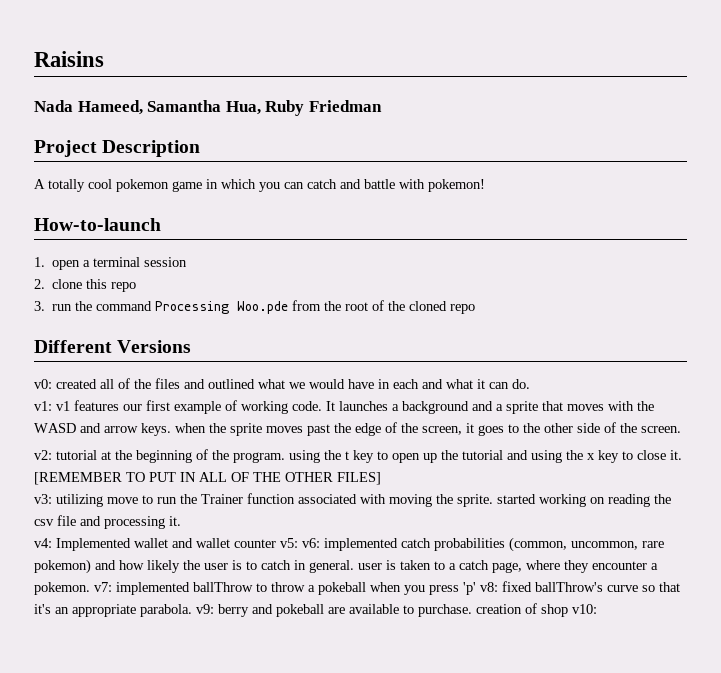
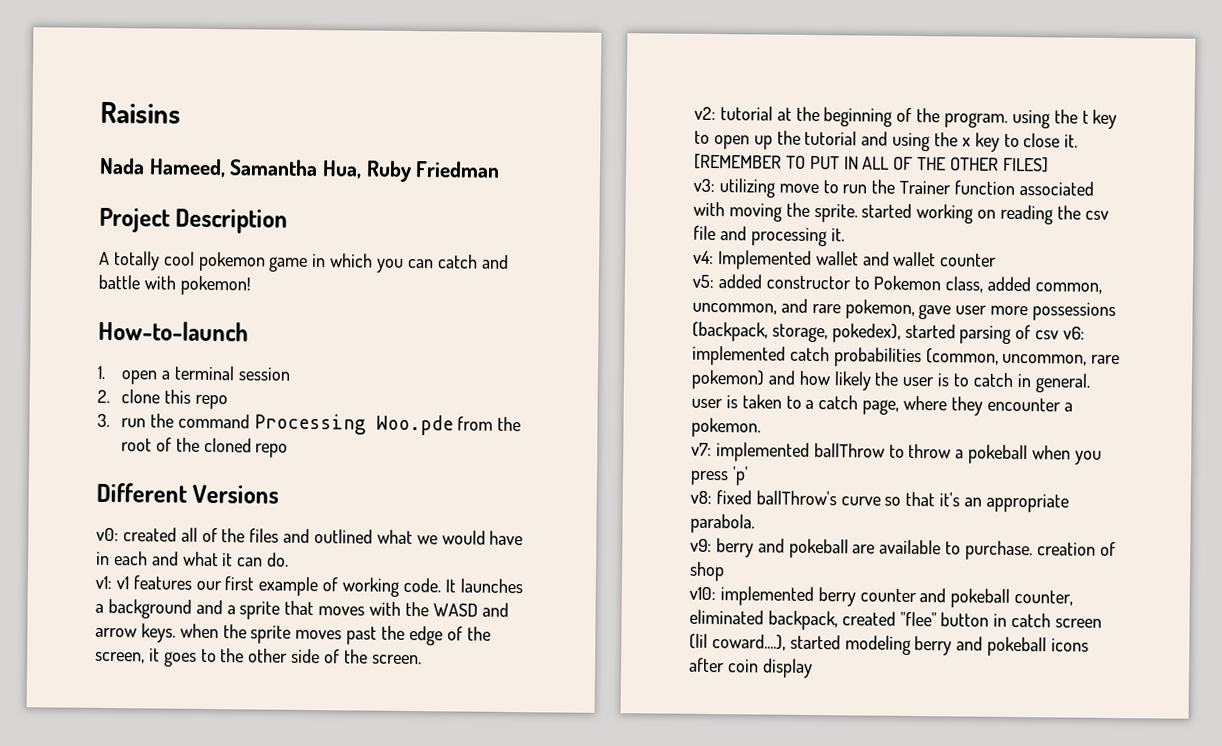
[280,538,298,548] v5: -> [692,274,1103,294] [692,298,1117,322] [692,321,1060,344] // v5: added constructor to Pokemon class, added common, uncommon, and rare pokemon, gave user more possessions (backpack, storage, pokedex), started parsing of csv
(90, 588) none -> (761, 427) //
(476, 588) none -> (749, 476) //
(192, 610) none -> (755, 523) //
[572,604,597,614] v10: -> [689,586,1074,608] [689,609,1103,631] [689,633,1090,657] [689,657,813,679] // v10: implemented berry counter and pokeball counter, eliminated backpack, created "flee" button in catch screen (lil coward....), started modeling berry and pokeball icons after coin display

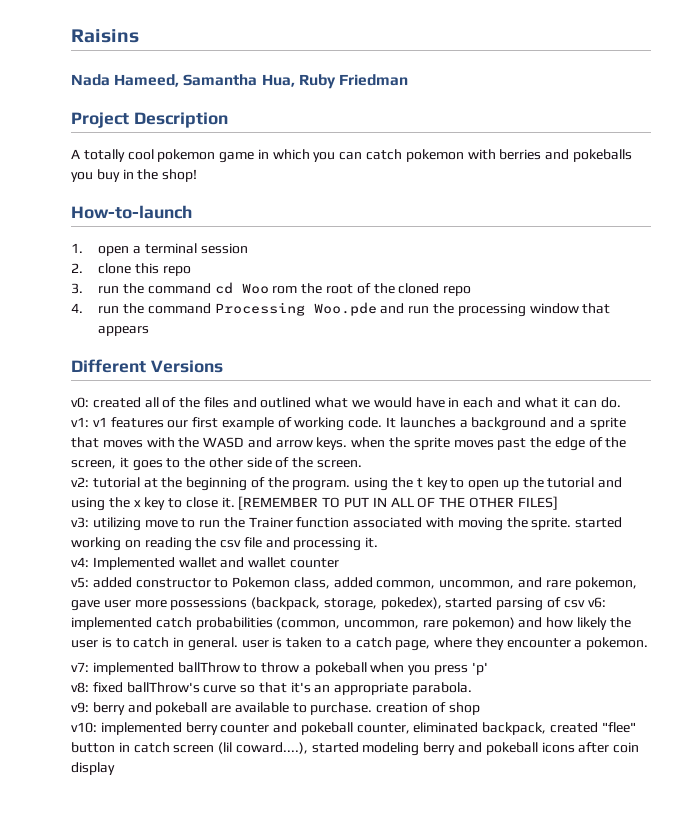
[481,254,509,269] [98,274,251,296] and battle with pokemon! -> [405,149,632,162] [71,169,198,182] pokemon with berries and pokeballs you buy in the shop!
[253,413,494,436] Processing Woo.pde from -> [214,282,298,294] cd Woo rom
(289, 450) none -> [71,302,611,317] [98,326,150,336] // 4. run the command Processing Woo.pde and run the processing window that appears

